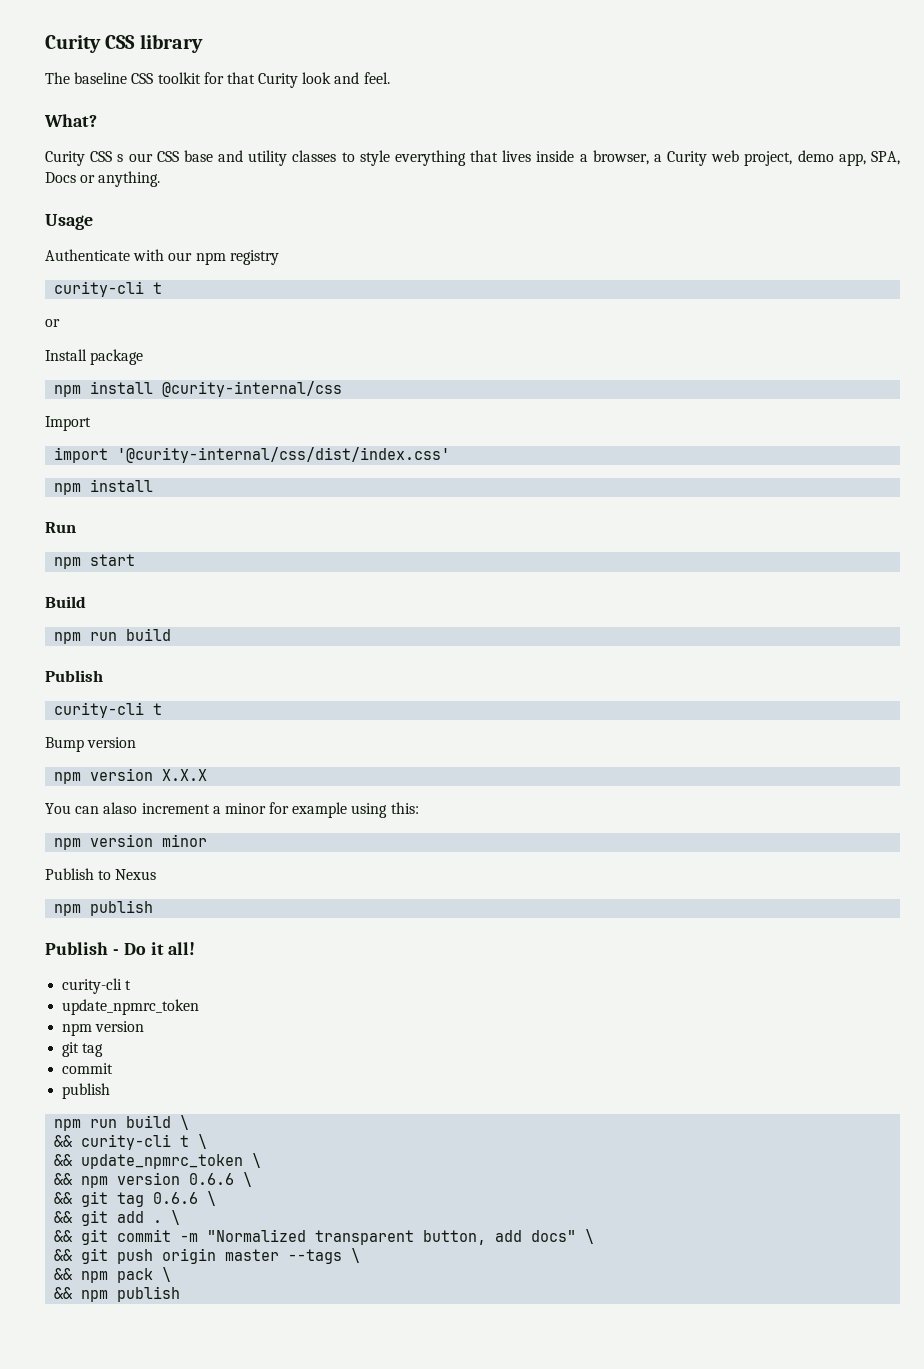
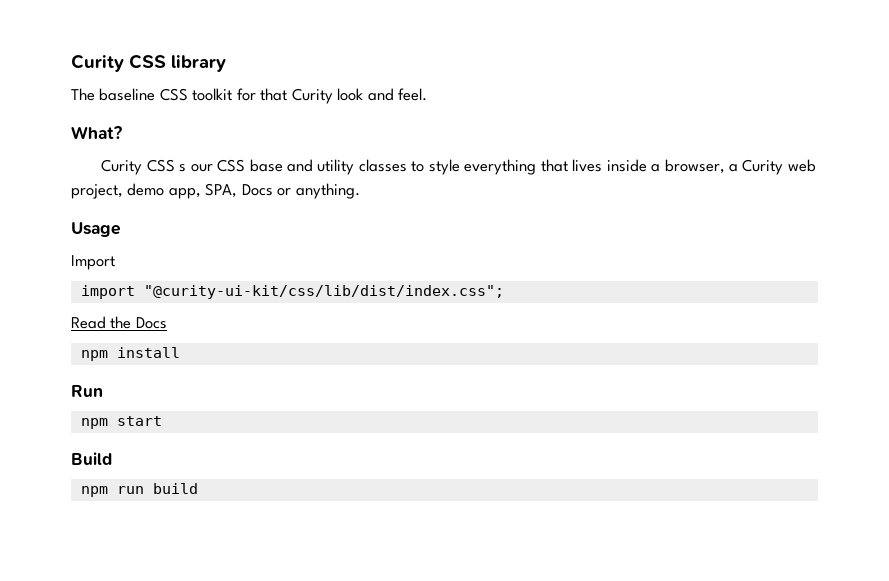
[45,249,279,265] [54,281,163,297] [45,319,60,327] [45,349,144,365] [54,381,343,397] [45,416,91,431] [54,447,451,463] Authenticate with our npm registry // curity-cli t // or // Install package // npm install @curity-internal/css // Import // import '@curity-internal/css/dist/index.css' -> [71,255,115,270] [80,285,504,299] [71,316,167,329] Import // import "@curity-ui-kit/css/lib/dist/index.css"; // Read the Docs
[45,670,103,682] [54,702,163,718] [45,737,137,752] [54,768,208,784] [45,802,419,818] [54,834,208,850] [45,868,157,880] [54,900,154,916] [45,942,196,955] [62,978,132,994] [62,999,200,1015] [62,1021,145,1036] [62,1042,104,1057] [62,1063,114,1074] [62,1083,111,1099] [54,1115,190,1131] [54,1134,208,1150] [54,1153,262,1169] [54,1172,253,1188] [54,1191,217,1207] [54,1210,181,1226] [54,1229,595,1245] [54,1248,361,1264] [54,1267,172,1283] [54,1286,181,1302] // Publish // curity-cli t // Bump version // npm version X.X.X // You can alaso increment a minor for example using this: // npm version minor // Publish to Nexus // npm publish // Publish - Do it all! // curity-cli t // update_npmrc_token // npm version // git tag // commit // publish // npm run build \ // && curity-cli t \ // && update_npmrc_token \ // && npm version 0.6.6 \ // && git tag 0.6.6 \ // && git add . \ // && git commit -m "Normalized transparent button, add docs" \ // && git push origin master --tags \ // && npm pack \ // && npm publish -> (198, 488) none

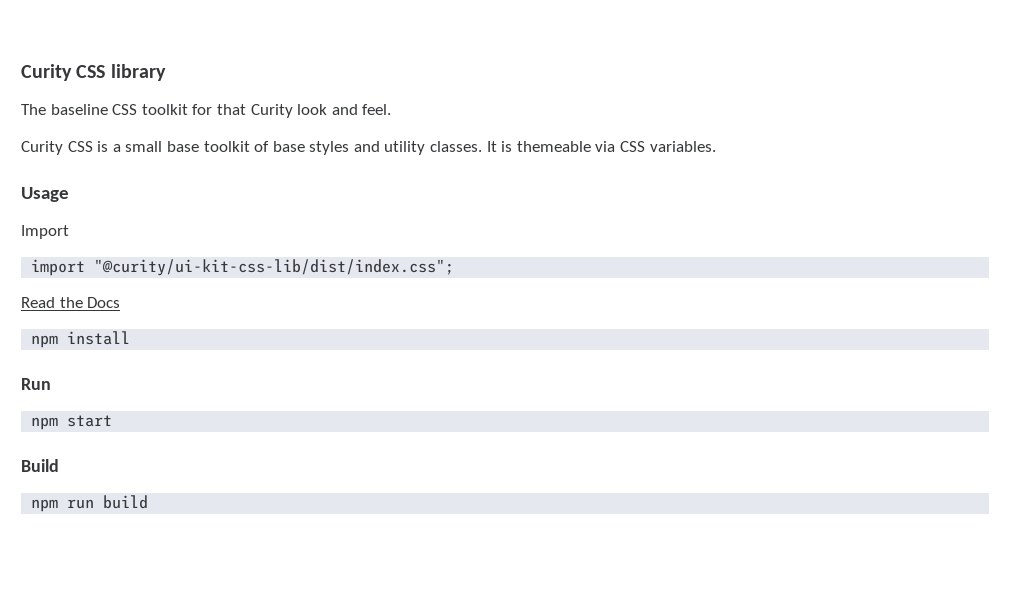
[71,126,122,139] [101,159,816,175] [71,183,360,199] // What? // Curity CSS s our CSS base and utility classes to style everything that lives inside a browser, a Curity web project, demo app, SPA, Docs or anything. -> [21,141,716,155] // Curity CSS is a small base toolkit of base styles and utility classes. It is themeable via CSS variables.
[143,285,504,299] "@curity-ui-kit/css/lib/dist/index.css"; -> [94,259,455,276] "@curity/ui-kit-css-lib/dist/index.css";

